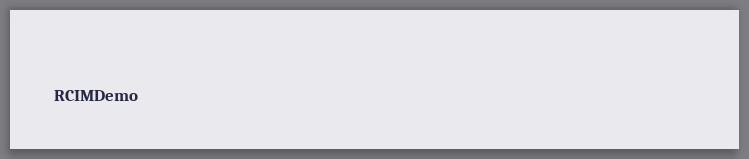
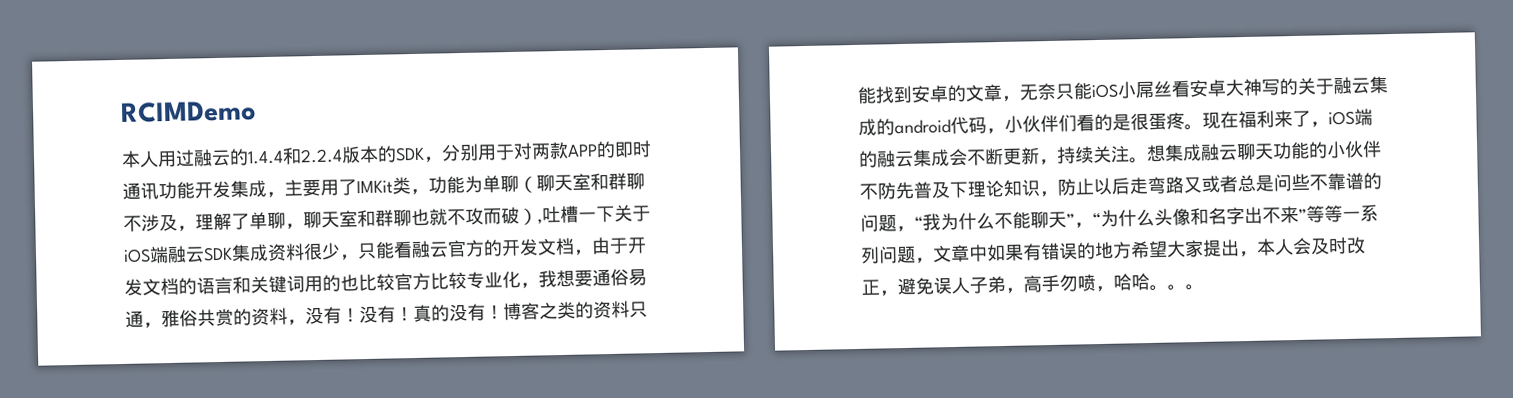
(138, 95) none -> [121,140,652,168] [122,172,645,200] [123,204,651,232] [123,237,647,264] [124,268,647,296] [125,300,648,329] [857,76,1388,104] [858,108,1373,136] [859,140,1382,168] [859,172,1382,200] [860,204,1379,233] [860,236,1366,264] [861,272,1204,297] // 本人用过融云的1.4.4和2.2.4版本的SDK，分别用于对两款APP的即时通讯功能开发集成，主要用了IMKit类，功能为单聊（聊天室和群聊不涉及，理解了单聊，聊天室和群聊也就不攻而破）,吐槽一下关于iOS端融云SDK集成资料很少，只能看融云官方的开发文档，由于开发文档的语言和关键词用的也比较官方比较专业化，我想要通俗易通，雅俗共赏的资料，没有！没有！真的没有！博客之类的资料只能找到安卓的文章，无奈只能iOS小屌丝看安卓大神写的关于融云集成的android代码，小伙伴们看的是很蛋疼。现在福利来了，iOS端的融云集成会不断更新，持续关注。想集成融云聊天功能的小伙伴不防先普及下理论知识，防止以后走弯路又或者总是问些不靠谱的问题，“我为什么不能聊天”，“为什么头像和名字出不来”等等一系列问题，文章中如果有错误的地方希望大家提出，本人会及时改正，避免误人子弟，高手勿喷，哈哈。。。

